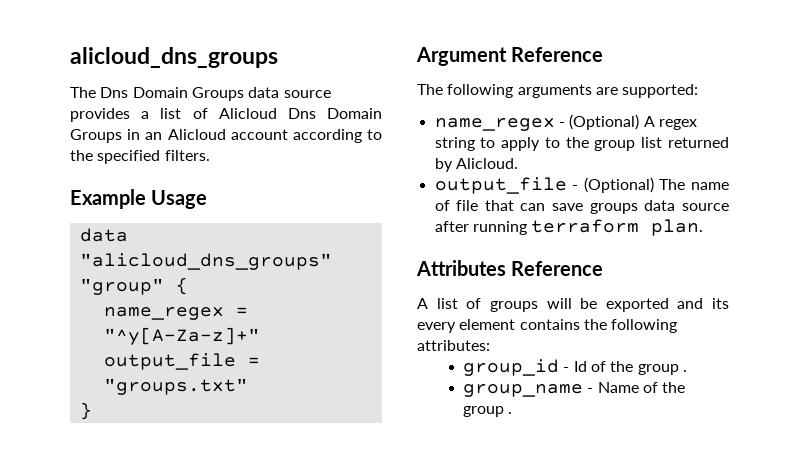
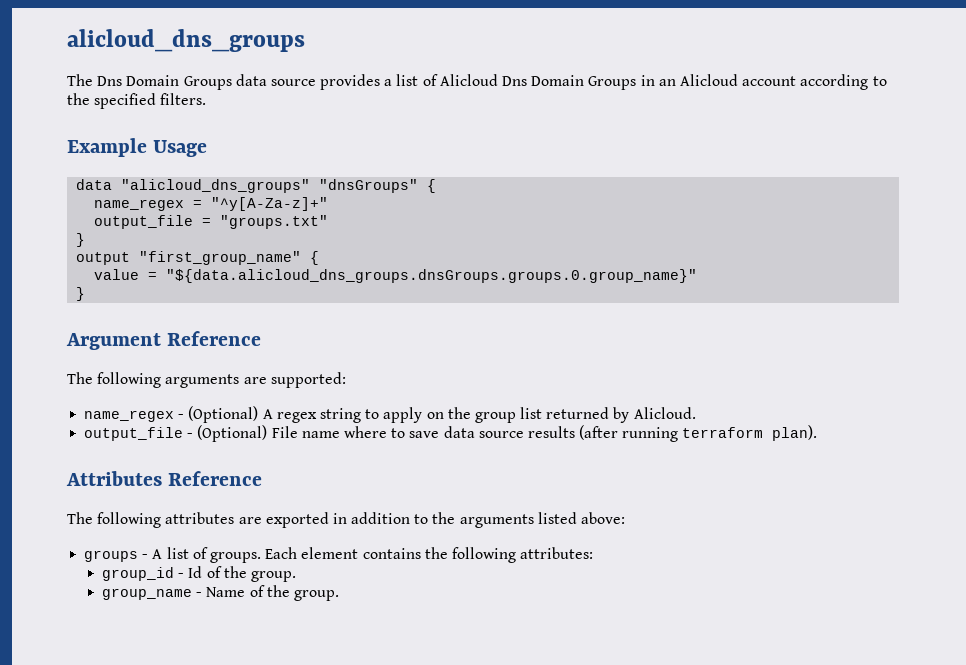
[79,278,164,295] "group" -> [319,179,419,193] "dnsGroups"
(92, 411) none -> [76,251,320,265] [94,269,698,283] [76,287,86,301] // output "first_group_name" { // value = "${data.alicloud_dns_groups.dnsGroups.groups.0.group_name}" // }
[544,137,560,148] to -> [426,412,444,419] on
[659,179,729,190] [434,200,729,214] [434,221,469,232] The name of file that can save groups data source after -> [271,425,619,440] File name where to save data source results (after
[651,219,704,236] plan. -> [772,425,818,441] plan).
[417,298,729,312] [417,322,456,333] A list of groups will be exported and its every -> [67,512,626,528] [84,547,298,563] The following attributes are exported in addition to the arguments listed above: // groups - A list of groups. Each
[637,364,688,375] group . -> [250,571,296,582] group.
[463,406,513,417] group . -> [293,590,339,601] group.

